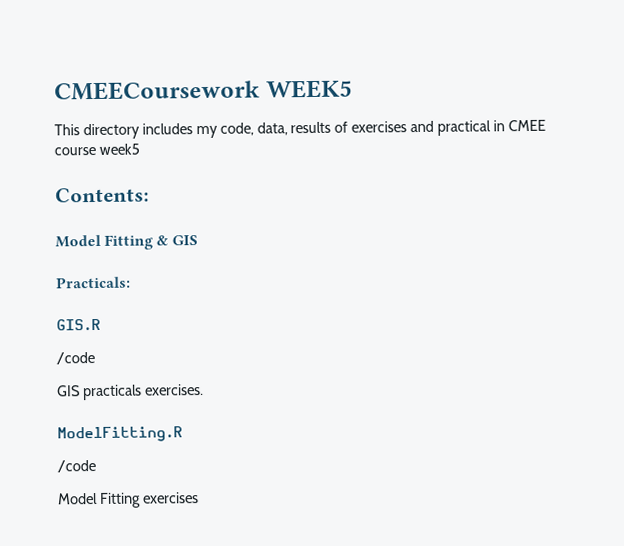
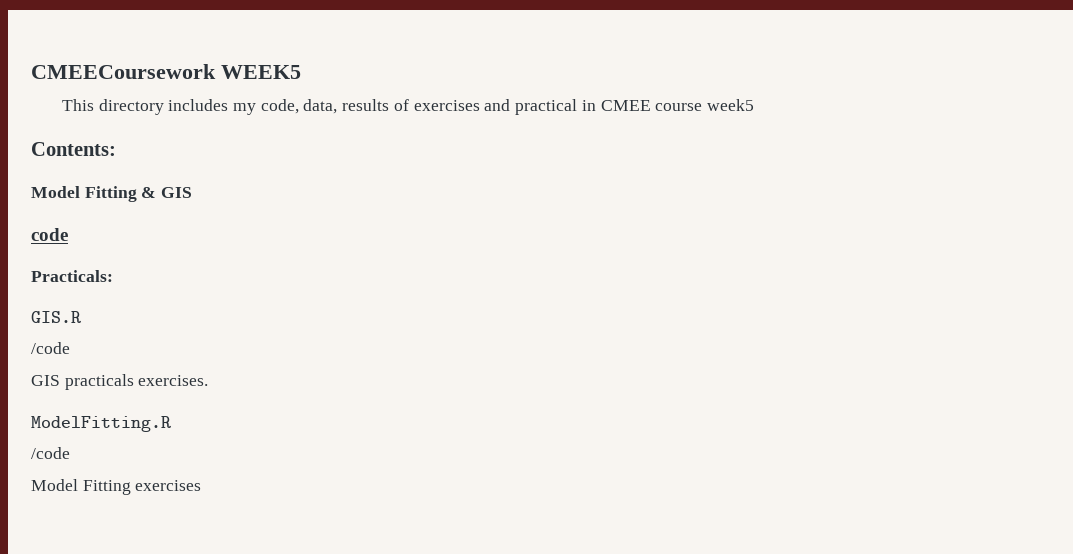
(198, 240) none -> [31,228,68,241] // code

